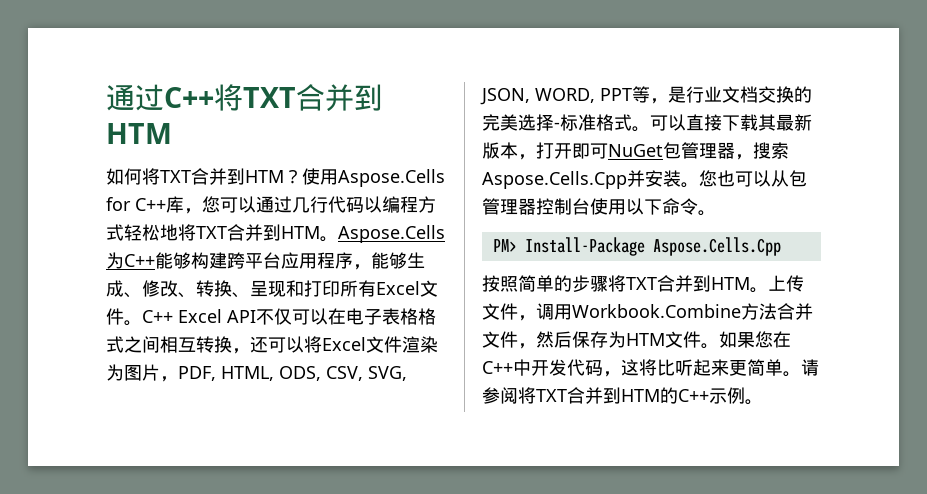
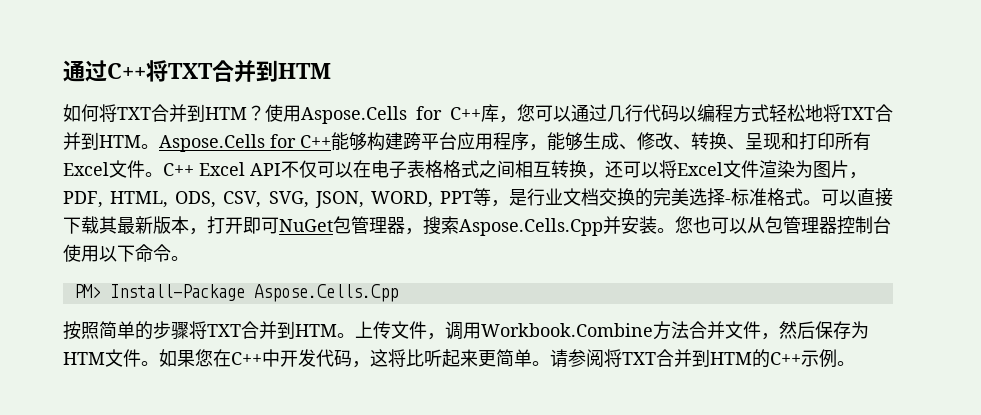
[106,252,124,269] 为 -> [270,134,296,148] for

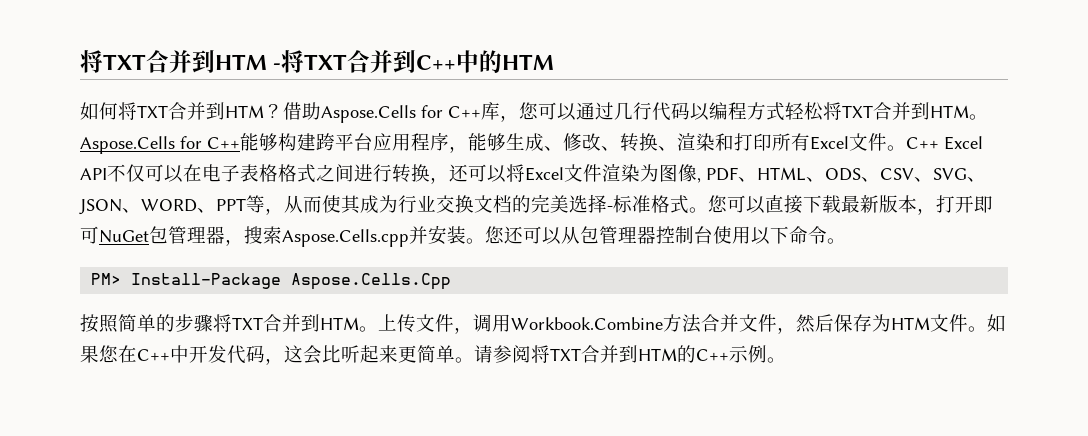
[63,60,331,83] 通过C++将TXT合并到HTM -> [80,50,555,73] 将TXT合并到HTM -将TXT合并到C++中的HTM
[265,104,301,122] 使用 -> [283,102,321,120] 借助
[805,104,823,122] 地 -> (823, 111) none
[745,133,781,150] 呈现 -> [677,133,715,151] 渲染
[515,160,551,178] 相互 -> [354,164,392,182] 进行
[831,160,867,179] [63,188,635,208] 片，PDF, HTML, ODS, CSV, SVG, JSON, WORD, PPT等，是行业文档交换 -> [678,164,986,183] [79,195,512,215] 像, PDF、HTML、ODS、CSV、SVG、JSON、WORD、PPT等，从而使其成为行业交换文档
(821, 202) none -> [708,195,727,213] 您
[99,216,117,234] 其 -> (841, 204) none
[459,218,603,236] Aspose.Cells.Cpp -> [282,229,409,247] Aspose.Cells.cpp
[693,216,711,234] 也 -> [504,226,523,244] 还
[388,349,406,367] 将 -> [303,345,322,364] 会

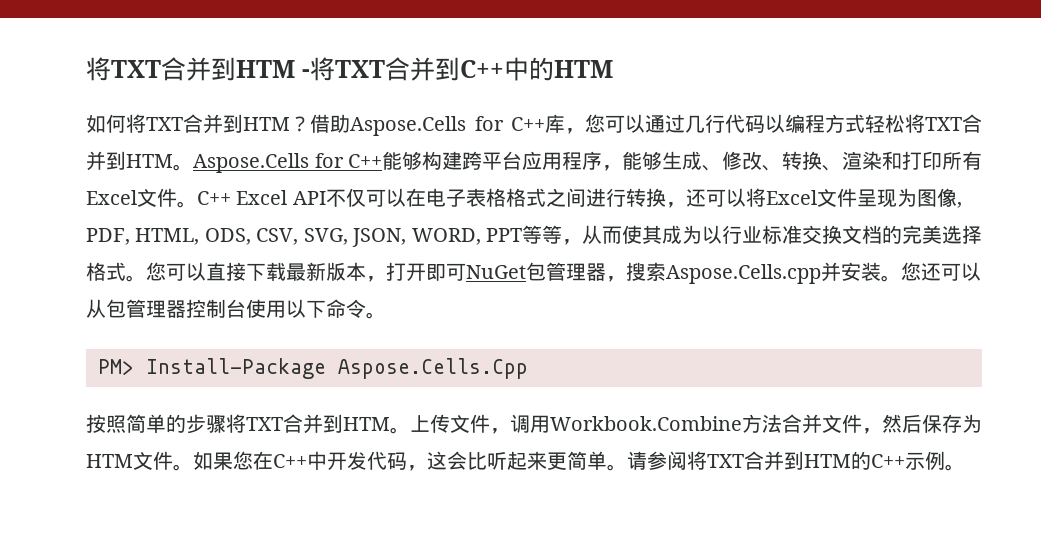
[602,164,640,182] 渲染 -> [856,189,897,208] 呈现
[706,167,986,182] [79,198,246,215] PDF、HTML、ODS、CSV、SVG、JSON、WORD、PPT -> [86,225,543,247] PDF, HTML, ODS, CSV, SVG, JSON, WORD, PPT等
[398,195,436,213] 行业 -> [702,225,803,244] 以行业标准
[607,195,651,213] -标准 -> (983, 234) none

